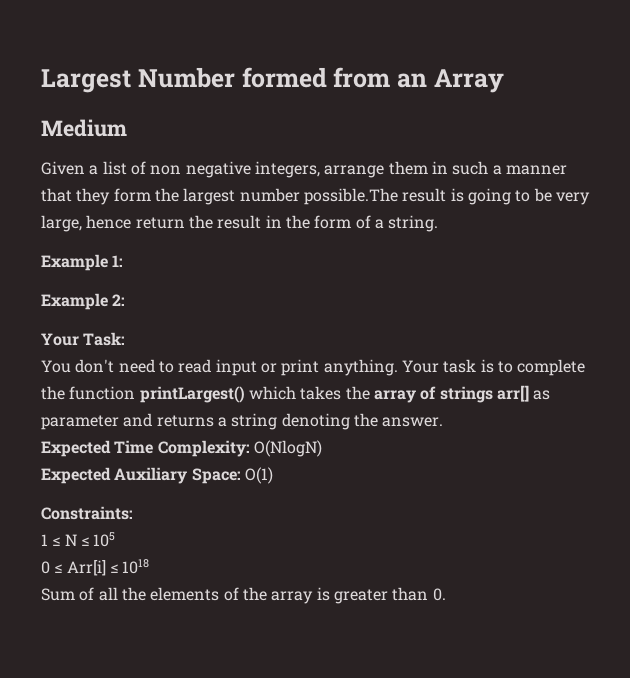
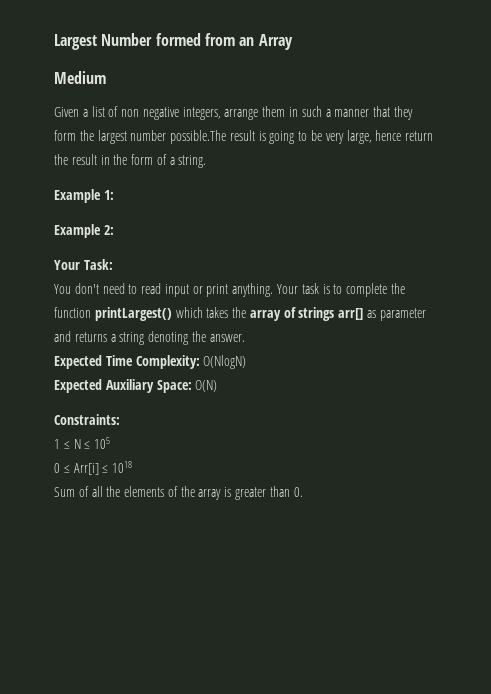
[244,467,273,484] O(1) -> [195,380,218,392] O(N)

